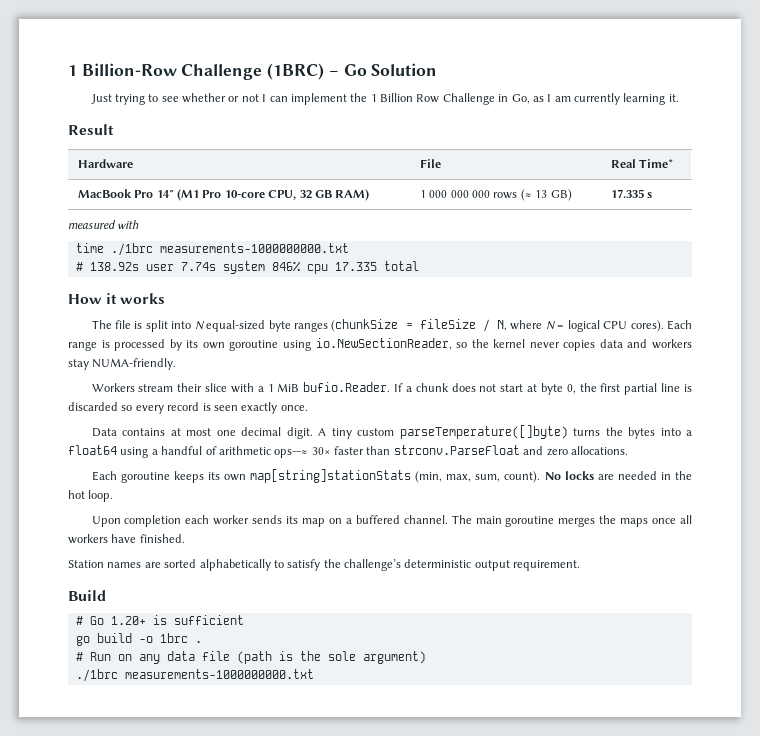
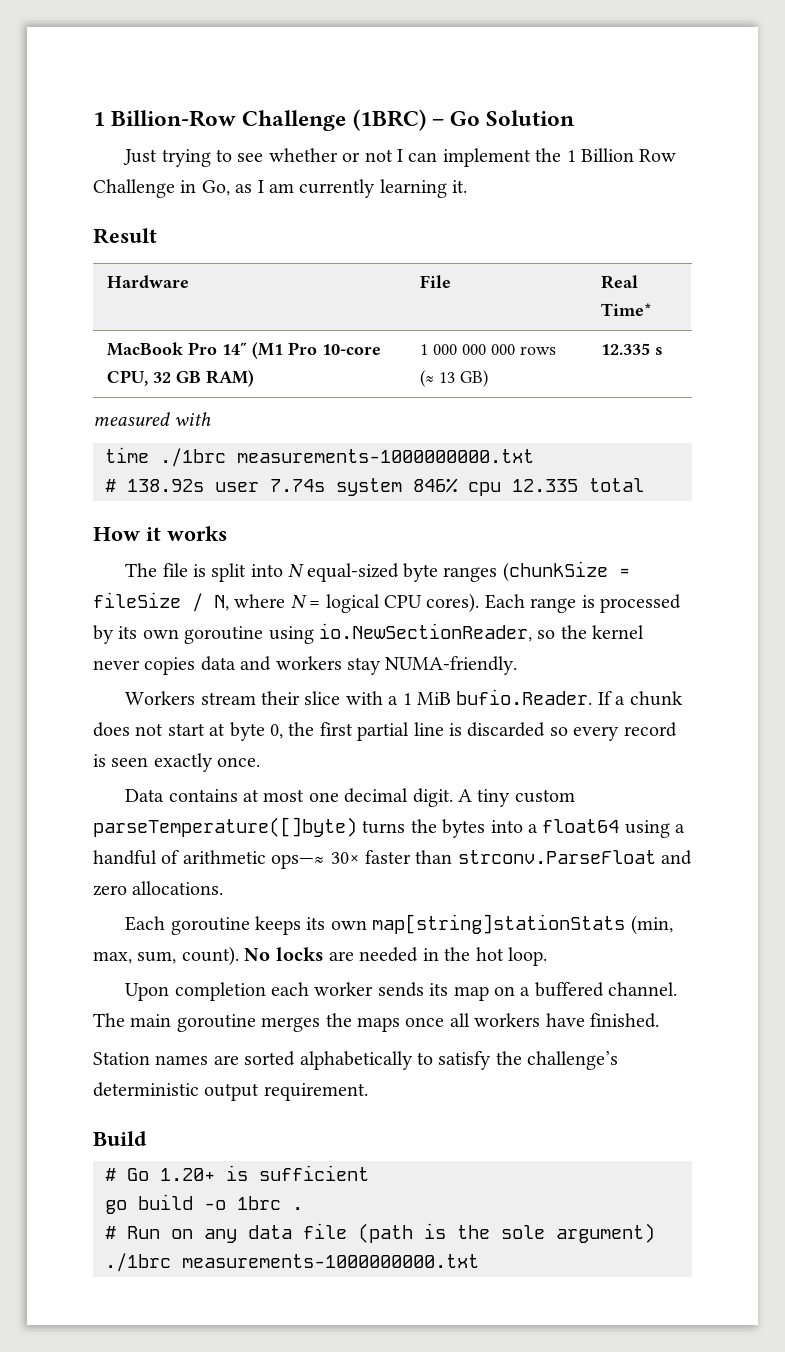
[610,189,644,198] 17.335 -> [600,343,650,355] 12.335
[334,262,377,271] 17.335 -> [512,479,578,492] 12.335

